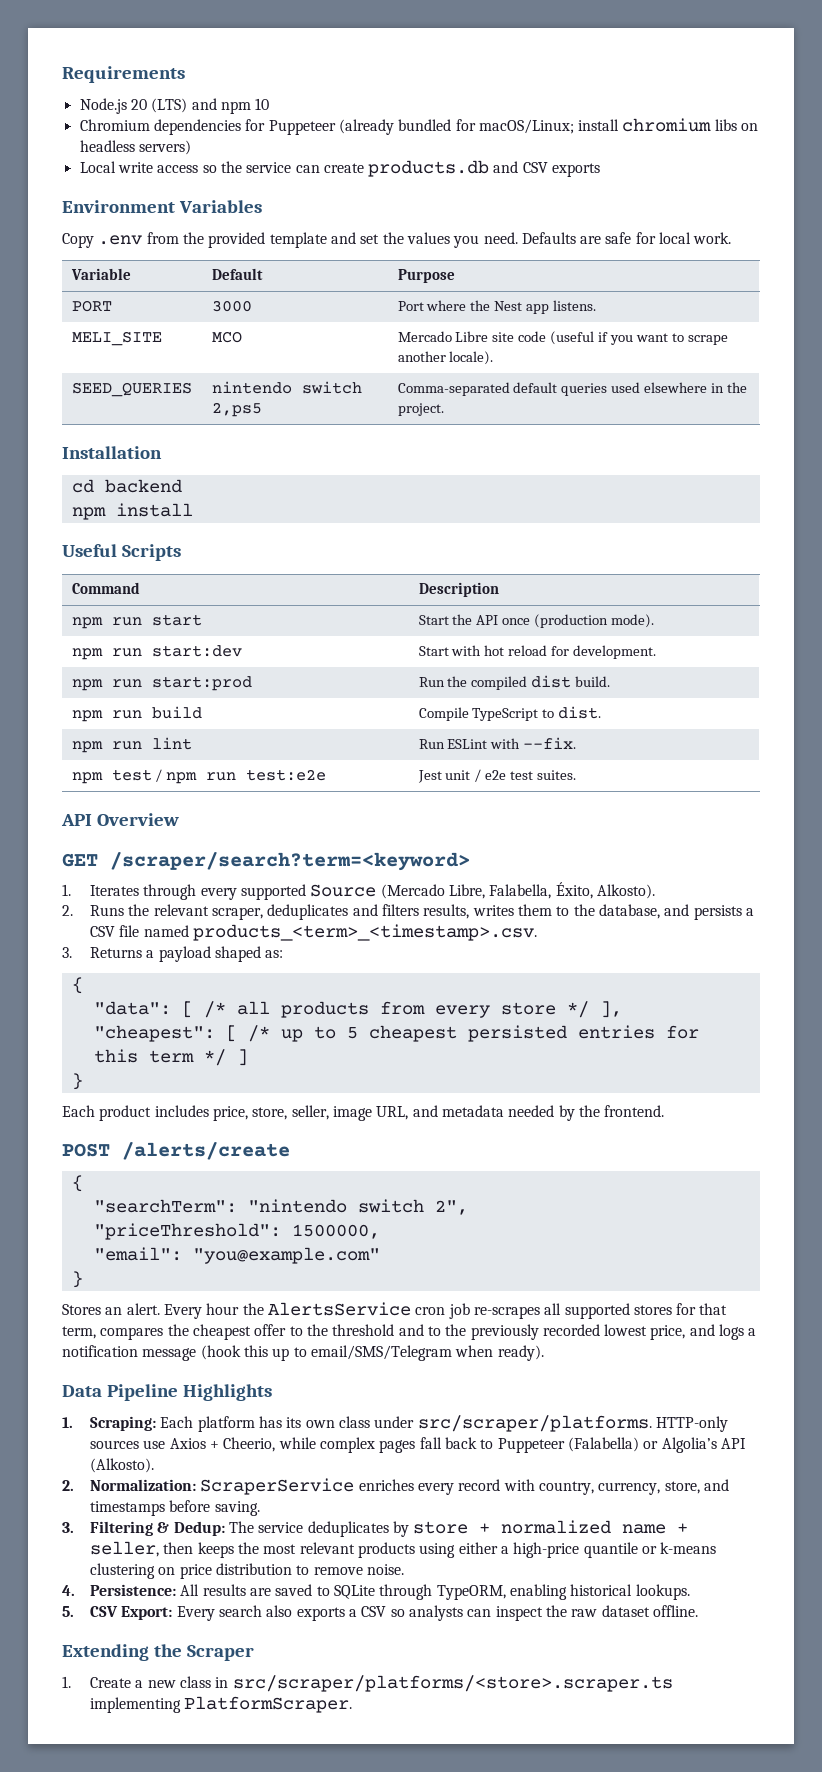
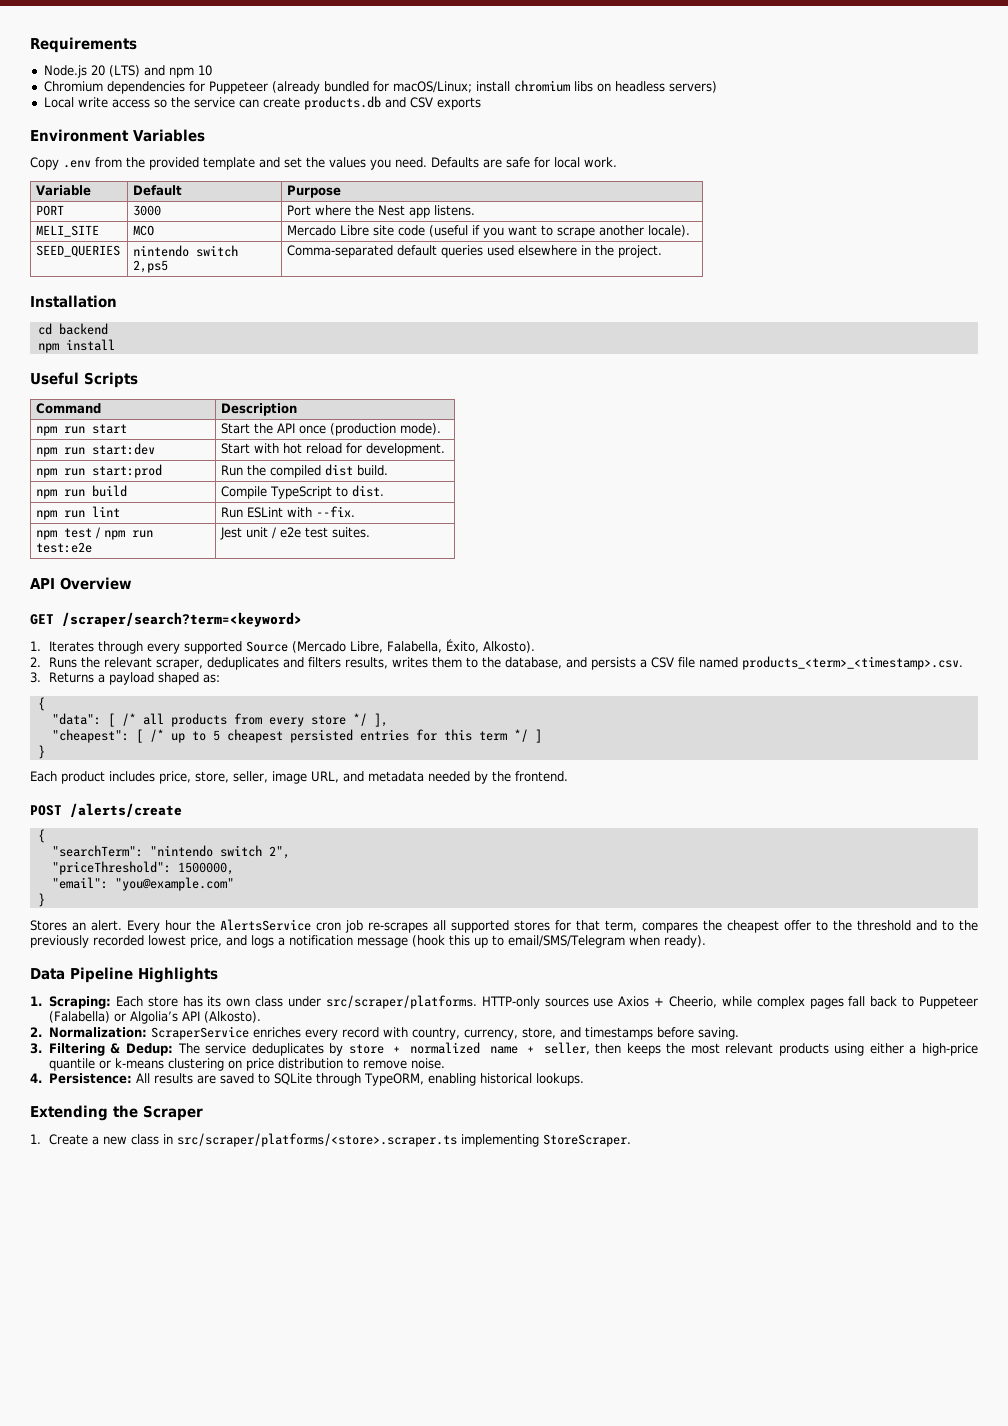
[197,1416,255,1432] platform -> [147,996,178,1007] store
[62,1605,698,1621] // 5. CSV Export: Every search also exports a CSV so analysts can inspect the raw dataset offline. -> (584, 1079) none
[184,1696,353,1713] PlatformScraper. -> [542,1134,631,1147] StoreScraper.

